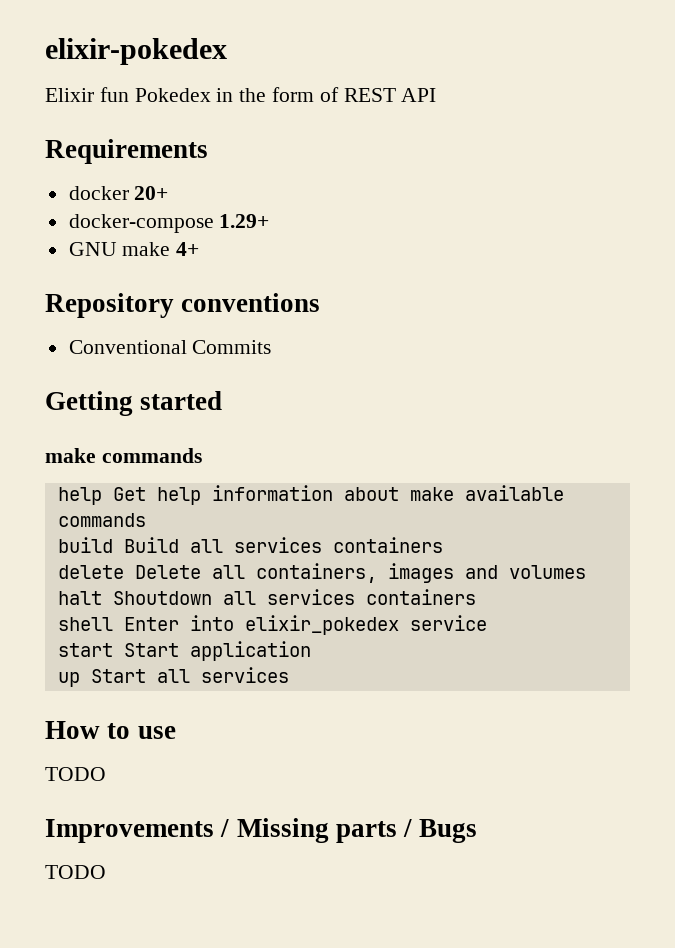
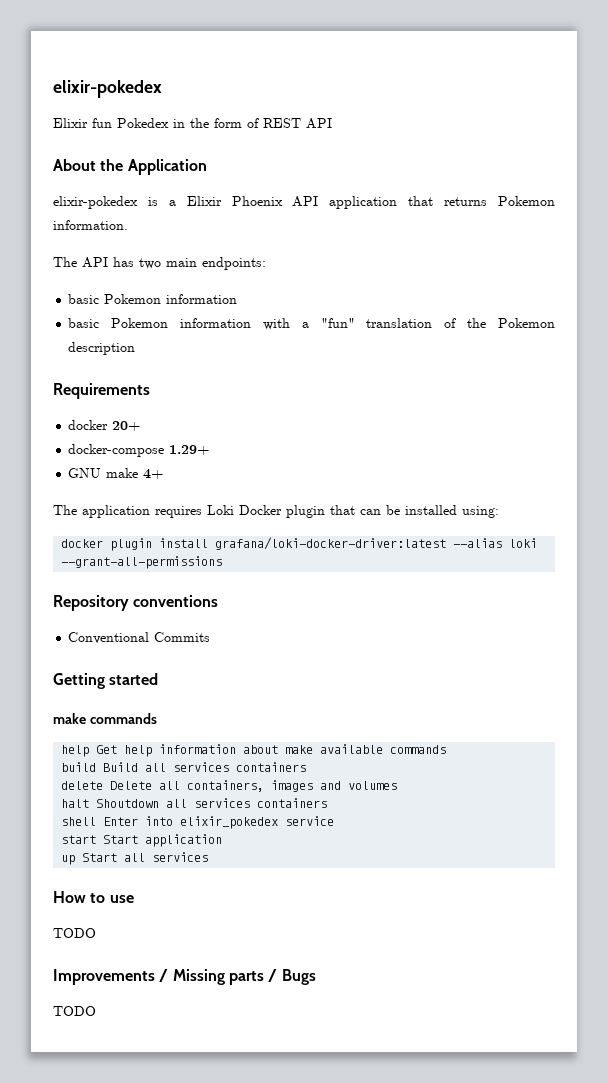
(437, 95) none -> [53,159,207,175] [53,196,556,209] [53,220,128,230] [53,257,266,270] [68,294,238,304] [68,318,555,330] [68,342,136,355] // About the Application // elixir-pokedex is a Elixir Phoenix API application that returns Pokemon information. // The API has two main endpoints: // basic Pokemon information // basic Pokemon information with a "fun" translation of the Pokemon description
(200, 249) none -> [53,505,499,518] [61,537,538,551] [61,556,223,569] // The application requires Loki Docker plugin that can be installed using: // docker plugin install grafana/loki-docker-driver:latest --alias loki --grant-all-permissions

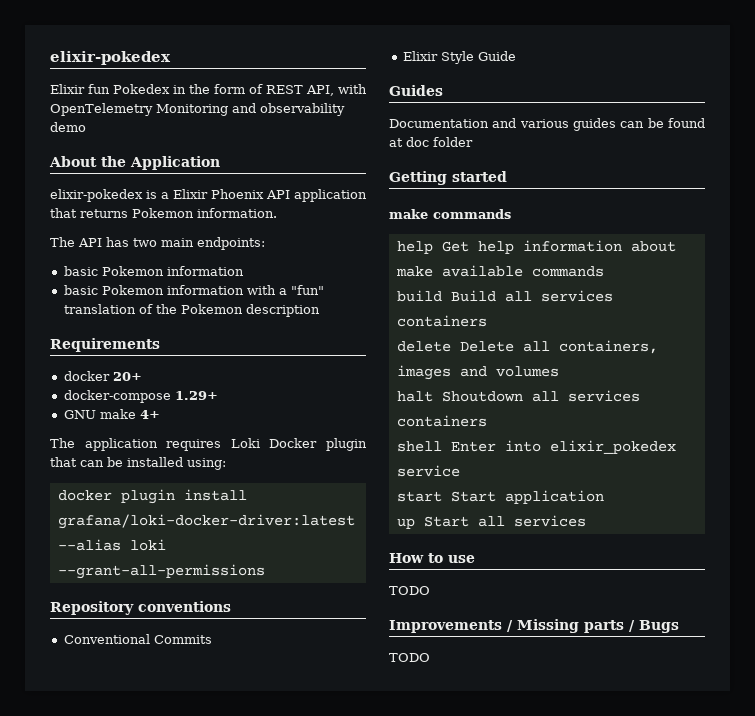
[306,118,332,129] API -> [306,84,367,96] [50,103,345,116] [50,122,86,132] API, with OpenTelemetry Monitoring and observability demo
(211, 637) none -> [402,51,516,64] [389,85,443,96] [389,118,705,131] [389,137,473,147] // Elixir Style Guide // Guides // Documentation and various guides can be found at doc folder

